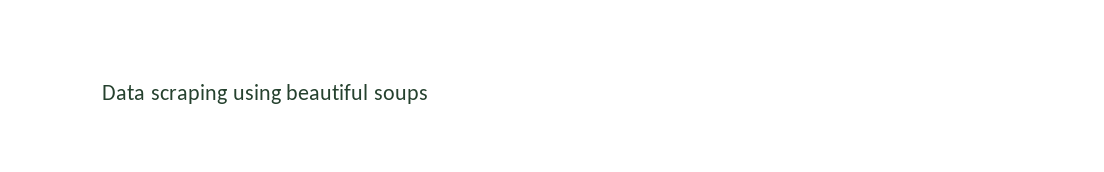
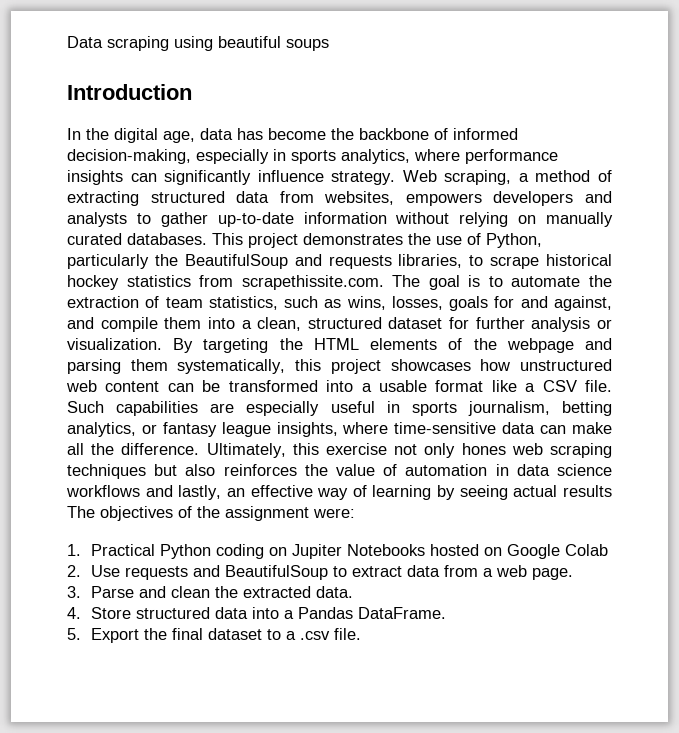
(429, 96) none -> [67,84,192,100] [67,128,518,143] [67,149,558,164] [67,170,612,185] [67,191,612,206] [67,212,613,227] [67,233,542,248] [67,254,612,269] [67,275,612,290] [67,296,612,311] [67,317,612,332] [67,338,612,353] [67,359,612,374] [66,380,613,392] [67,401,612,416] [67,422,613,437] [67,443,612,458] [67,464,612,479] [66,485,612,500] [67,506,355,521] [67,544,608,559] [67,565,573,580] [67,586,353,598] [67,607,446,619] [67,628,361,643] // Introduction // In the digital age, data has become the backbone of informed decision-making, especially in sports analytics, where performance insights can significantly influence strategy. Web scraping, a method of extracting structured data from websites, empowers developers and analysts to gather up-to-date information without relying on manually curated databases. This project demonstrates the use of Python, particularly the BeautifulSoup and requests libraries, to scrape historical hockey statistics from scrapethissite.com. The goal is to automate the extraction of team statistics, such as wins, losses, goals for and against, and compile them into a clean, structured dataset for further analysis or visualization. By targeting the HTML elements of the webpage and parsing them systematically, this project showcases how unstructured web content can be transformed into a usable format like a CSV file. Such capabilities are especially useful in sports journalism, betting analytics, or fantasy league insights, where time-sensitive data can make all the difference. Ultimately, this exercise not only hones web scraping techniques but also reinforces the value of automation in data science workflows and lastly, an effective way of learning by seeing actual results The objectives of the assignment were: // 1. Practical Python coding on Jupiter Notebooks hosted on Google Colab // 2. Use requests and BeautifulSoup to extract data from a web page. // 3. Parse and clean the extracted data. // 4. Store structured data into a Pandas DataFrame. // 5. Export the final dataset to a .csv file.

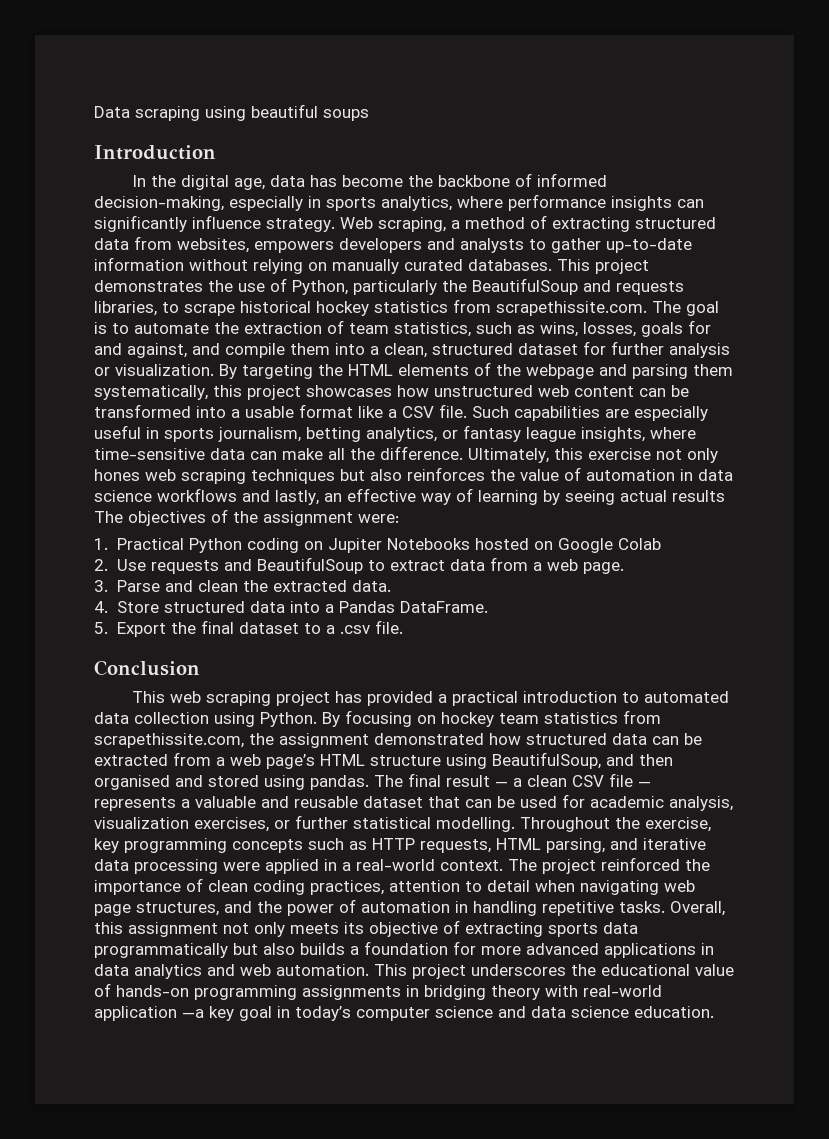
(361, 634) none -> [94,660,200,676] [132,691,730,706] [94,710,661,727] [94,733,702,748] [94,752,673,769] [94,773,651,790] [94,794,733,811] [94,815,711,832] [94,838,706,853] [94,857,710,874] [94,878,695,895] [94,899,725,916] [94,920,638,937] [94,941,714,958] [94,964,734,979] [94,983,662,1000] [94,1006,714,1021] // Conclusion // This web scraping project has provided a practical introduction to automated data collection using Python. By focusing on hockey team statistics from scrapethissite.com, the assignment demonstrated how structured data can be extracted from a web page’s HTML structure using BeautifulSoup, and then organised and stored using pandas. The final result — a clean CSV file — represents a valuable and reusable dataset that can be used for academic analysis, visualization exercises, or further statistical modelling. Throughout the exercise, key programming concepts such as HTTP requests, HTML parsing, and iterative data processing were applied in a real-world context. The project reinforced the importance of clean coding practices, attention to detail when navigating web page structures, and the power of automation in handling repetitive tasks. Overall, this assignment not only meets its objective of extracting sports data programmatically but also builds a foundation for more advanced applications in data analytics and web automation. This project underscores the educational value of hands-on programming assignments in bridging theory with real-world application —a key goal in today’s computer science and data science education.

